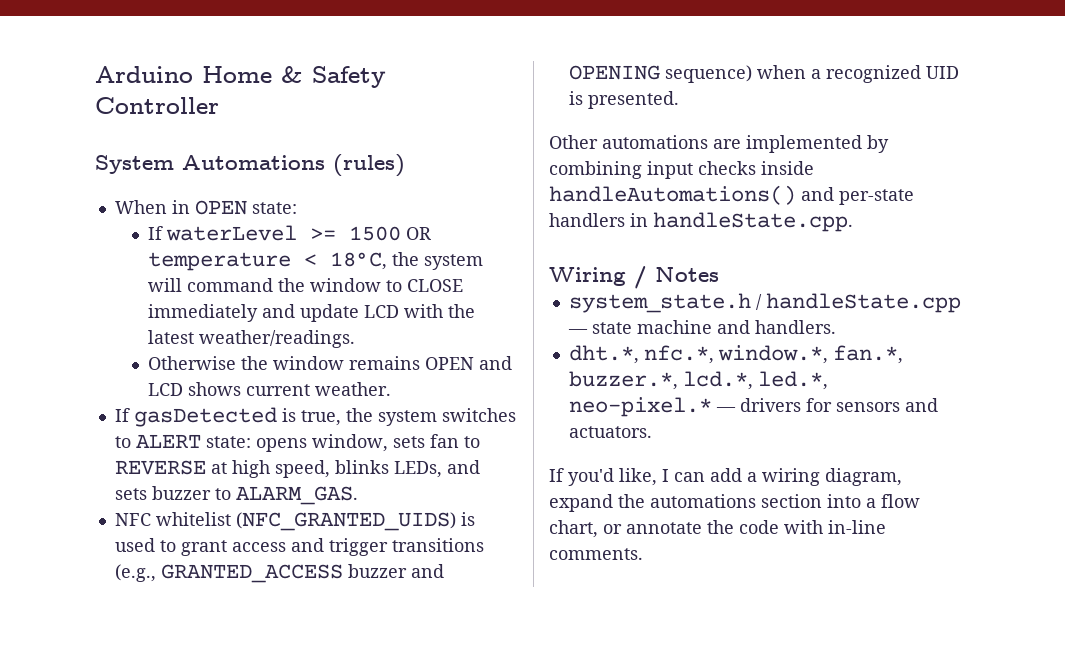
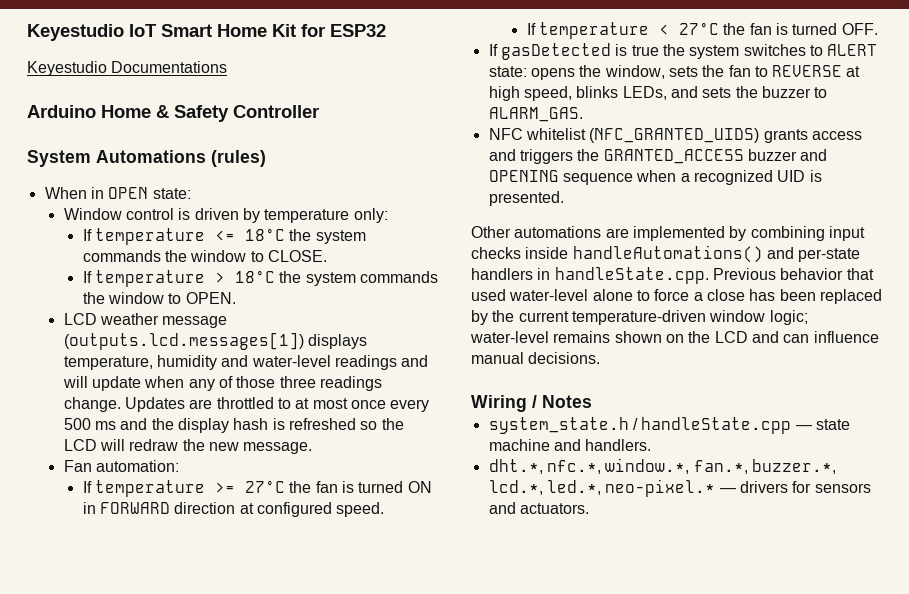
(95, 74) none -> [27,24,386,41] [27,61,228,76] Keyestudio IoT Smart Home Kit for ESP32 // Keyestudio Documentations //
[147,225,431,241] [147,252,483,271] [147,278,463,292] [147,304,475,322] [147,330,355,348] [147,356,512,370] [147,382,391,396] If waterLevel >= 1500 OR temperature < 18°C, the system will command the window to CLOSE immediately and update LCD with the latest weather/readings. // Otherwise the window remains OPEN and LCD shows current weather. -> [63,208,388,223] [82,228,366,245] [82,250,327,262] [82,270,438,287] [82,292,236,304] [63,313,228,328] [63,332,367,350] [63,355,429,370] [62,376,382,391] [63,397,430,412] [63,418,404,433] [63,439,313,454] [63,460,179,472] [82,480,432,497] [82,502,385,517] [526,22,878,39] Window control is driven by temperature only: // If temperature <= 18°C the system commands the window to CLOSE. // If temperature > 18°C the system commands the window to OPEN. // LCD weather message (outputs.lcd.messages[1]) displays temperature, humidity and water-level readings and will update when any of those three readings change. Updates are throttled to at most once every 500 ms and the display hash is refreshed so the LCD will redraw the new message. // Fan automation: // If temperature >= 27°C the fan is turned ON in FORWARD direction at configured speed. // If temperature < 27°C the fan is turned OFF.
[300,410,341,426] true, -> [631,45,659,56] true
(307, 445) none -> [579,65,602,77] the
(425, 442) none -> [702,65,725,77] the
(147, 494) none -> [735,86,758,98] the
[460,512,475,526] [114,538,484,556] [114,564,156,582] is used to grant access and trigger transitions (e.g., -> [763,129,862,143] [488,149,600,164] grants access and triggers the
[664,65,752,83] sequence) -> [562,173,633,185] sequence
(853, 222) none -> [712,268,874,280] [471,289,882,304] [471,310,808,325] [470,331,879,343] [471,352,601,364] Previous behavior that used water-level alone to force a close has been replaced by the current temperature-driven window logic; water-level remains shown on the LCD and can influence manual decisions.
[549,468,902,486] [549,494,920,512] [549,520,886,538] [549,548,643,560] // If you'd like, I can add a wiring diagram, expand the automations section into a flow chart, or annotate the code with in-line comments. -> (589, 508) none

